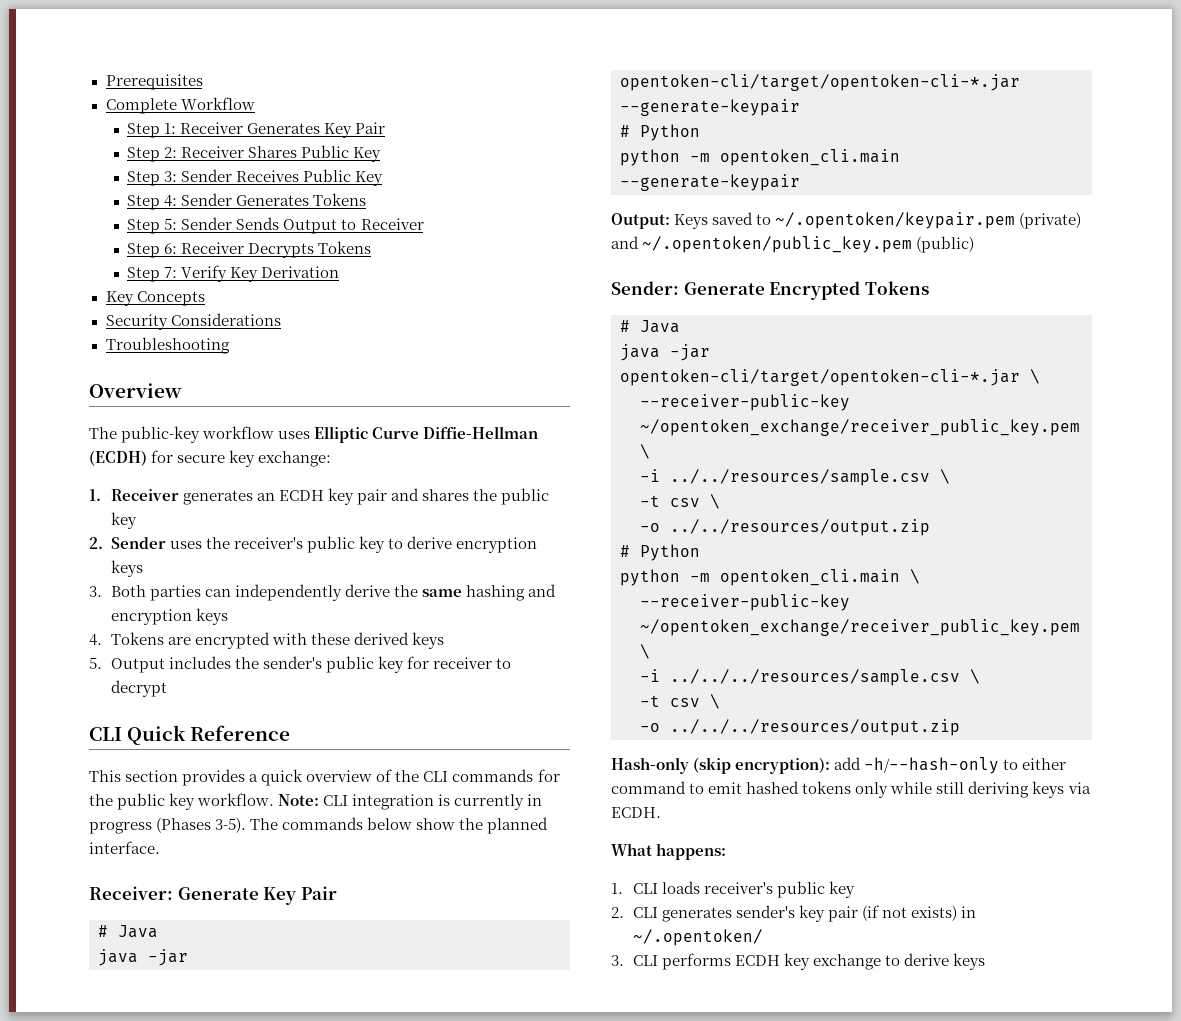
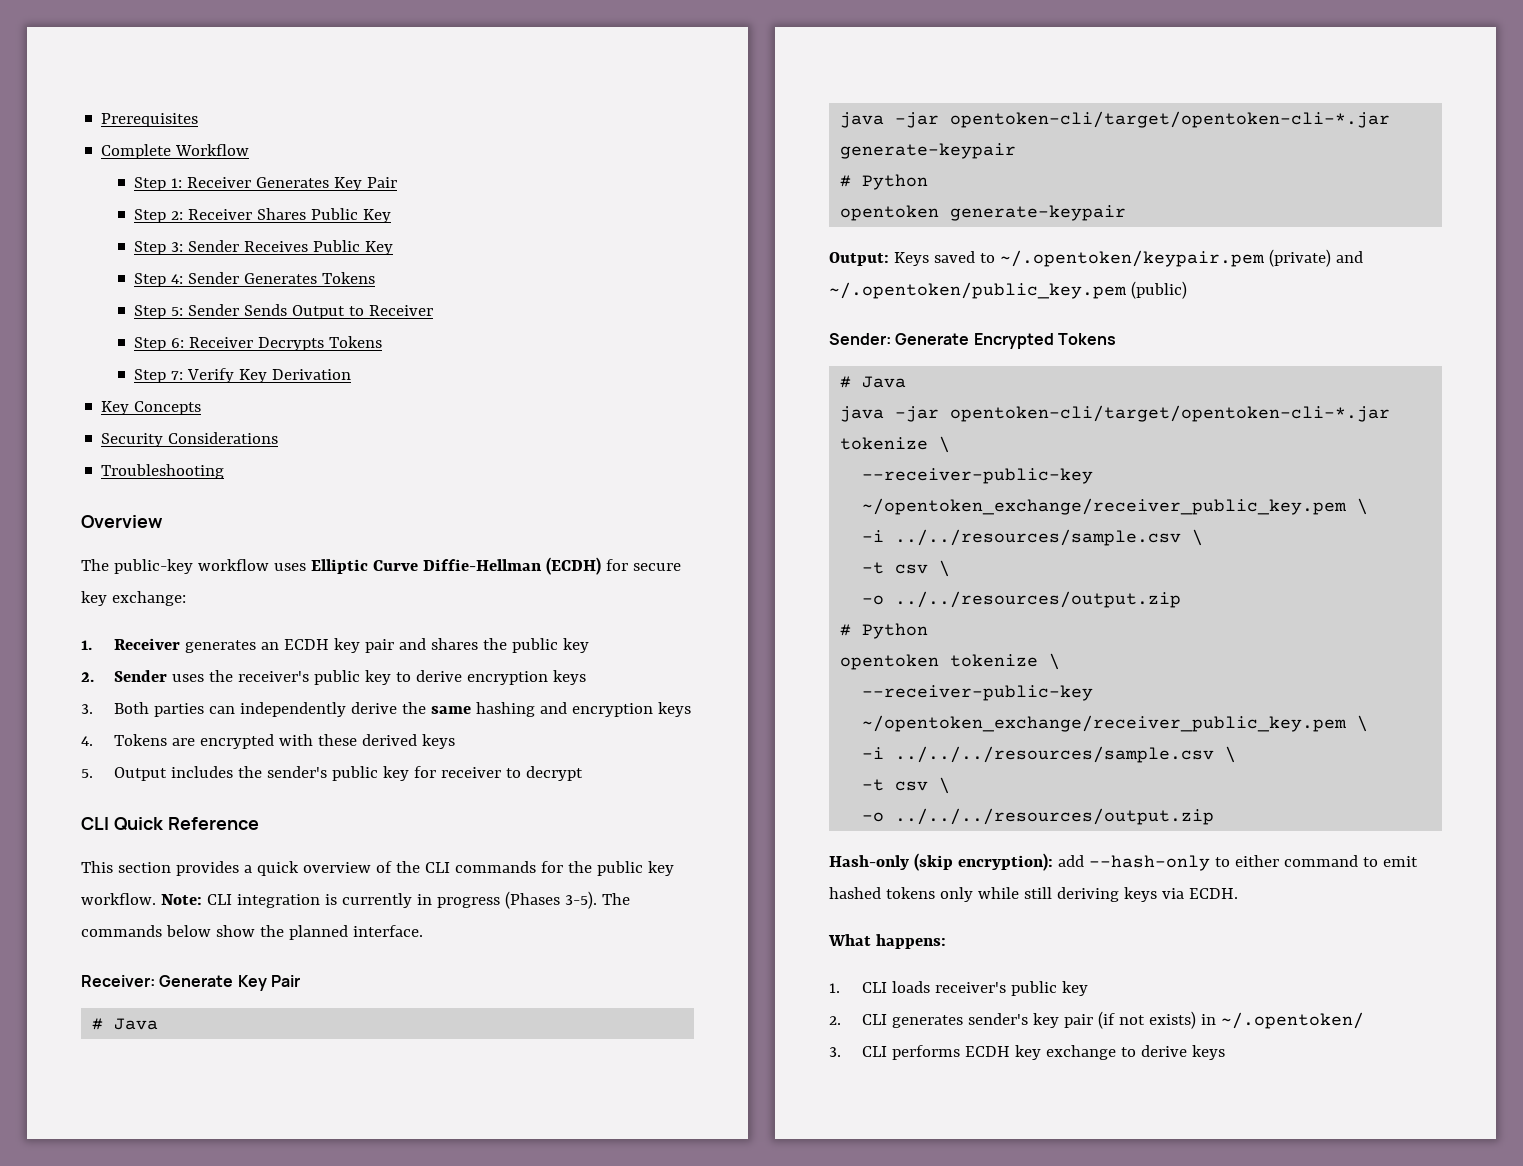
[620,99,800,116] [620,124,700,141] [620,149,900,166] [620,174,800,191] --generate-keypair // # Python // python -m opentoken_cli.main --generate-keypair -> [840,143,1017,159] [840,174,929,190] [840,205,1127,221] generate-keypair // # Python // opentoken generate-keypair
(1020, 377) none -> [840,437,929,450] tokenize
[620,569,900,586] python -m opentoken_cli.main -> [840,654,1039,670] opentoken tokenize
[864,757,1000,774] -h/--hash-only -> [1088,855,1210,871] --hash-only

